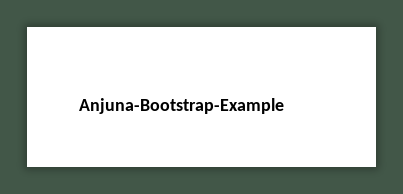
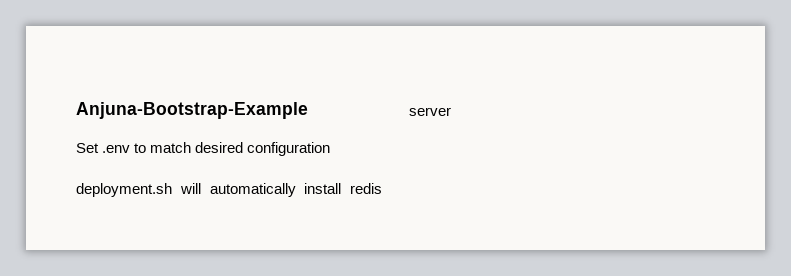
(284, 106) none -> [76,142,331,156] [76,183,382,197] [409,107,451,116] // Set .env to match desired configuration // deployment.sh will automatically install redis server

